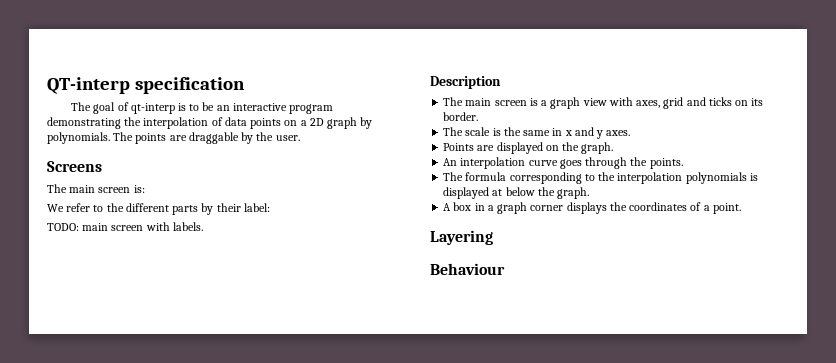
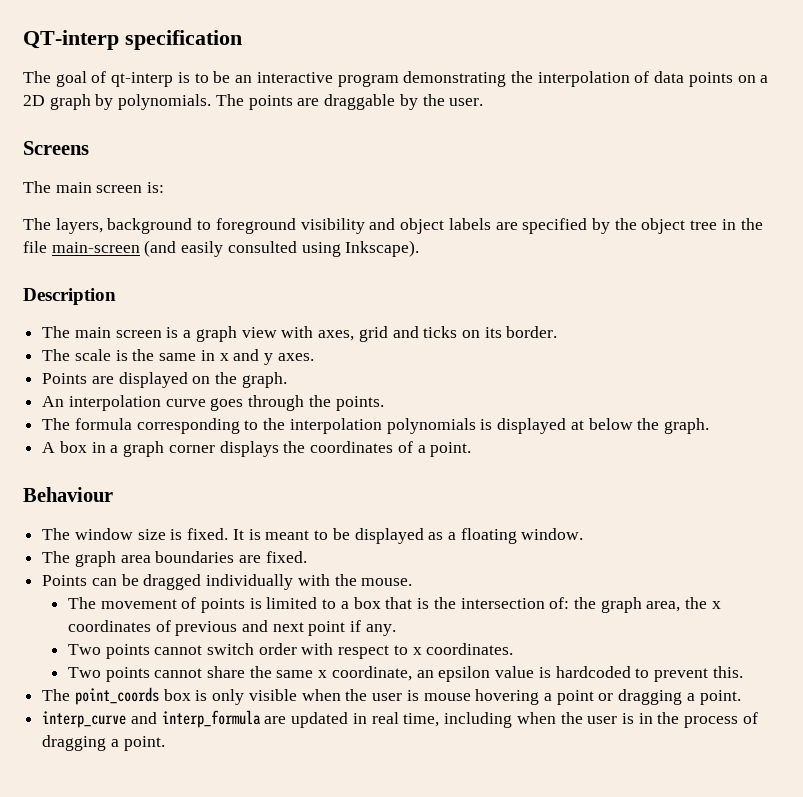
[47,203,270,215] [47,222,203,231] We refer to the different parts by their label: // TODO: main screen with labels. -> [23,218,763,234] [23,240,420,257] The layers, background to foreground visibility and object labels are specified by the object tree in the file main-screen (and easily consulted using Inkscape).
[430,230,493,245] [430,263,505,275] Layering // Behaviour -> [23,487,113,502] [42,528,584,544] [42,551,307,567] [42,574,413,590] [67,597,721,613] [67,620,396,636] [67,643,514,659] [67,666,743,682] [42,687,741,705] [42,710,758,728] [42,735,165,751] Behaviour // The window size is fixed. It is meant to be displayed as a floating window. // The graph area boundaries are fixed. // Points can be dragged individually with the mouse. // The movement of points is limited to a box that is the intersection of: the graph area, the x coordinates of previous and next point if any. // Two points cannot switch order with respect to x coordinates. // Two points cannot share the same x coordinate, an epsilon value is hardcoded to prevent this. // The point_coords box is only visible when the user is mouse hovering a point or dragging a point. // interp_curve and interp_formula are updated in real time, including when the user is in the process of dragging a point.

